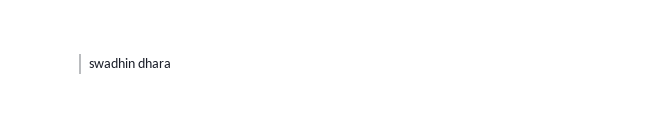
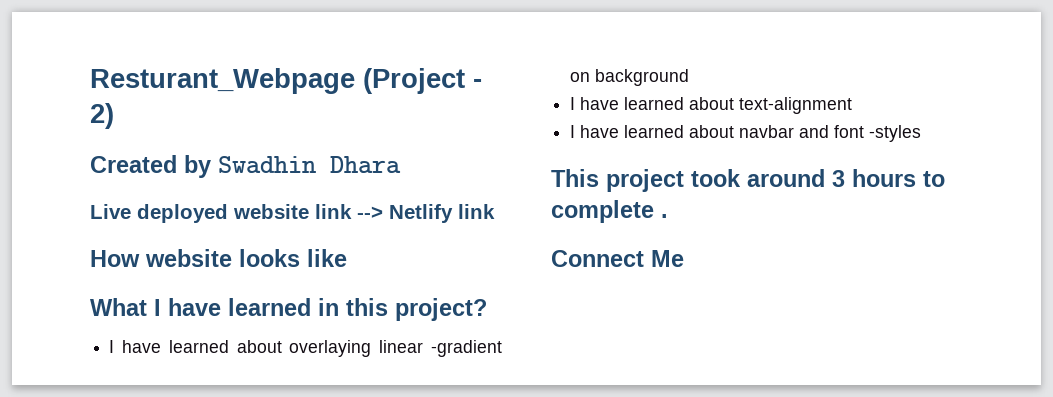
[88,58,172,68] swadhin dhara -> [90,68,482,94] [90,103,114,129] [90,155,401,178] [90,204,495,223] [90,249,347,267] [90,298,487,321] [109,340,502,357] [570,69,690,86] [570,97,853,114] [570,125,922,142] [551,169,945,192] [551,200,668,223] [551,250,684,267] Resturant_Webpage (Project - 2) // Created by Swadhin Dhara // Live deployed website link --> Netlify link // How website looks like // What I have learned in this project? // I have learned about overlaying linear -gradient on background // I have learned about text-alignment // I have learned about navbar and font -styles // This project took around 3 hours to complete . // Connect Me

